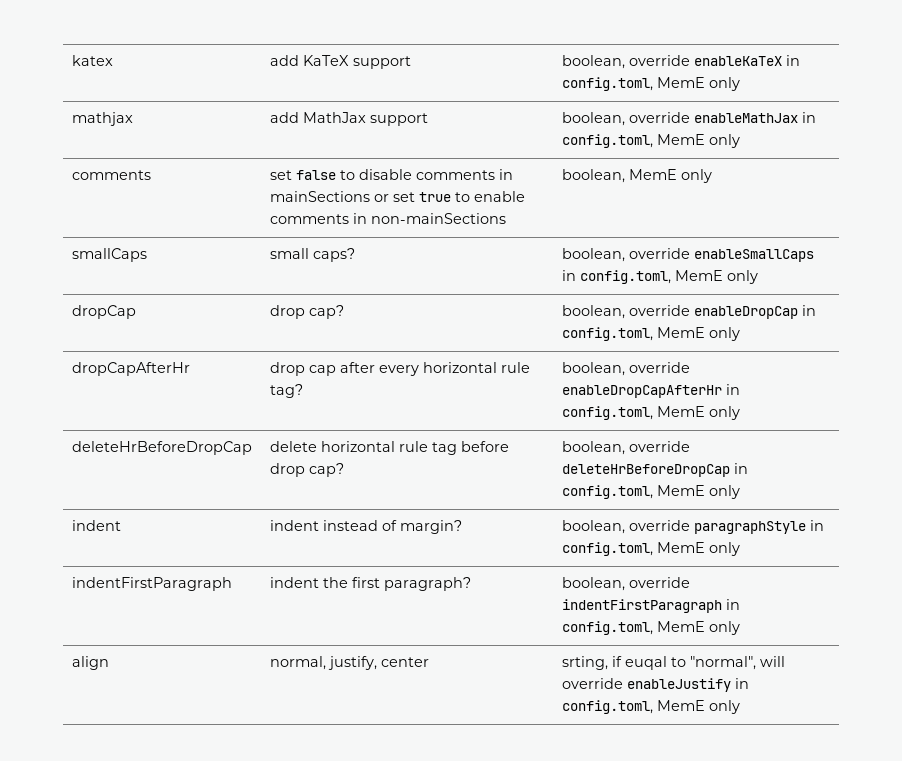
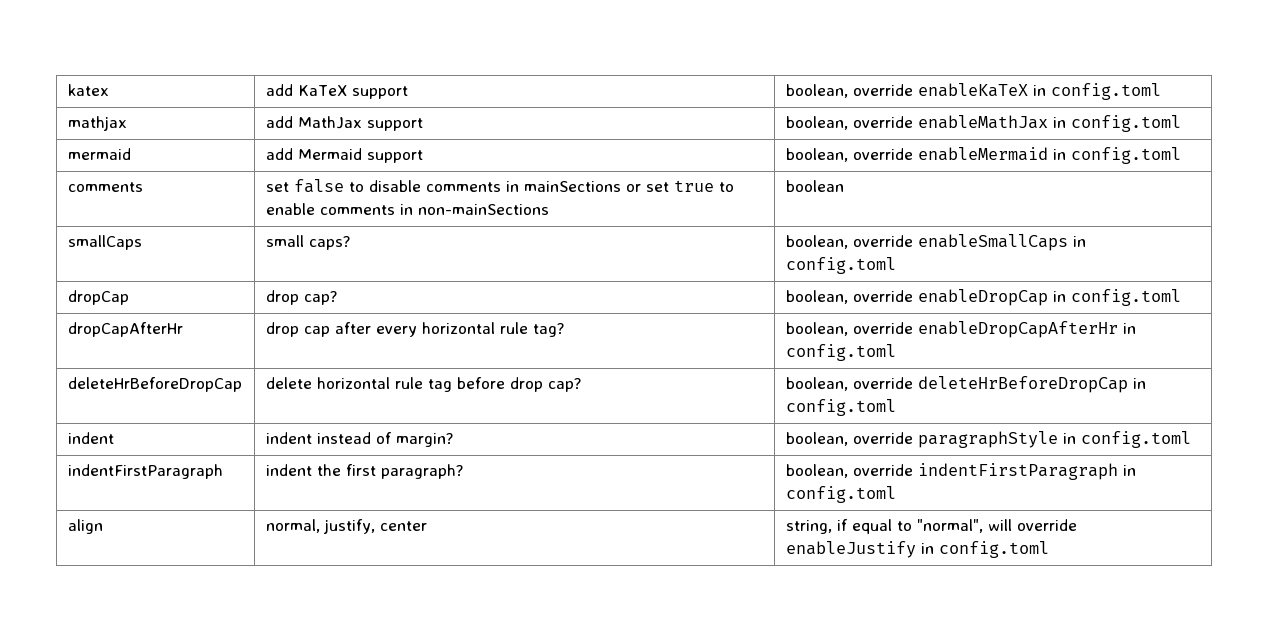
[561,77,740,91] config.toml, MemE only -> [1050,83,1161,100] config.toml
[561,134,740,148] config.toml, MemE only -> [1070,115,1181,132] [67,148,131,160] [265,148,423,163] [785,147,1181,164] config.toml // mermaid | add Mermaid support | boolean, override enableMermaid in config.toml
[561,169,712,183] boolean, MemE only -> [785,180,844,192] boolean
[579,270,758,284] config.toml, MemE only -> [785,257,896,274] config.toml
[561,327,740,341] config.toml, MemE only -> [1070,289,1181,306] config.toml
[561,406,740,420] config.toml, MemE only -> [785,344,896,361] config.toml
[561,485,740,499] config.toml, MemE only -> [785,399,896,416] config.toml
[561,542,740,556] config.toml, MemE only -> [1080,431,1191,448] config.toml
[561,621,740,635] config.toml, MemE only -> [785,486,896,503] config.toml
[561,656,667,670] srting, if euqal -> [785,519,892,534] string, if equal
[561,700,740,714] config.toml, MemE only -> [938,541,1049,558] config.toml

